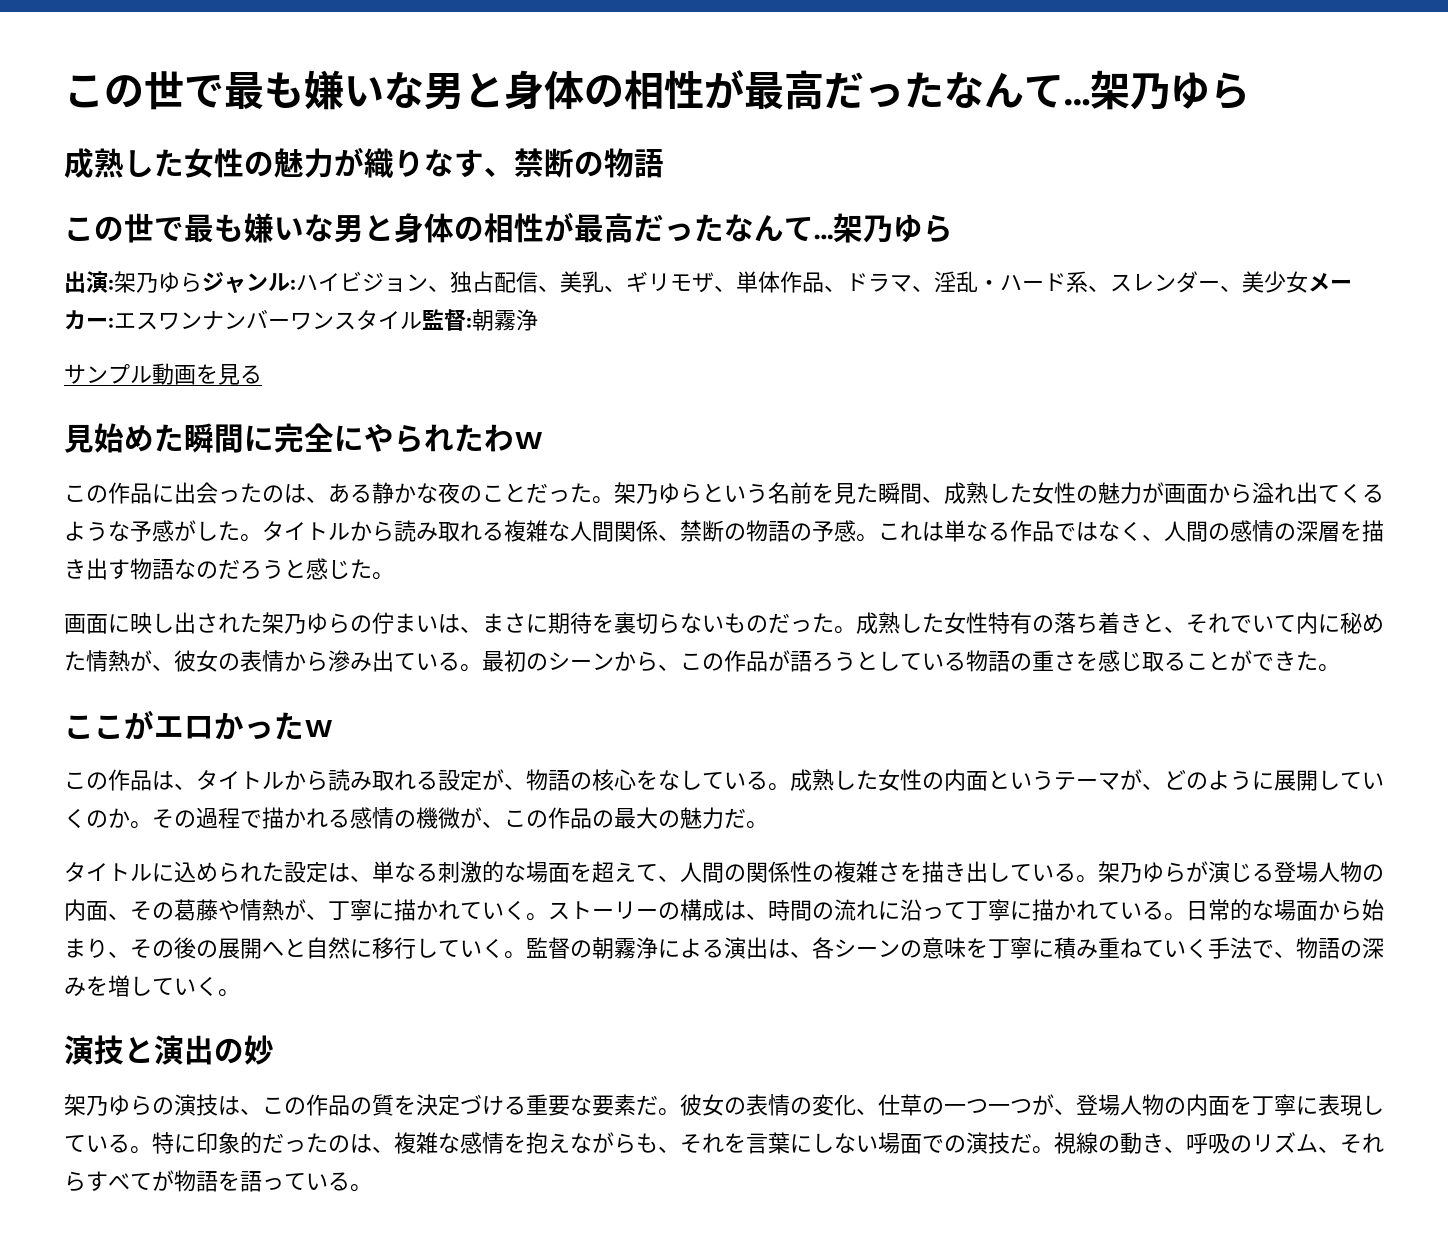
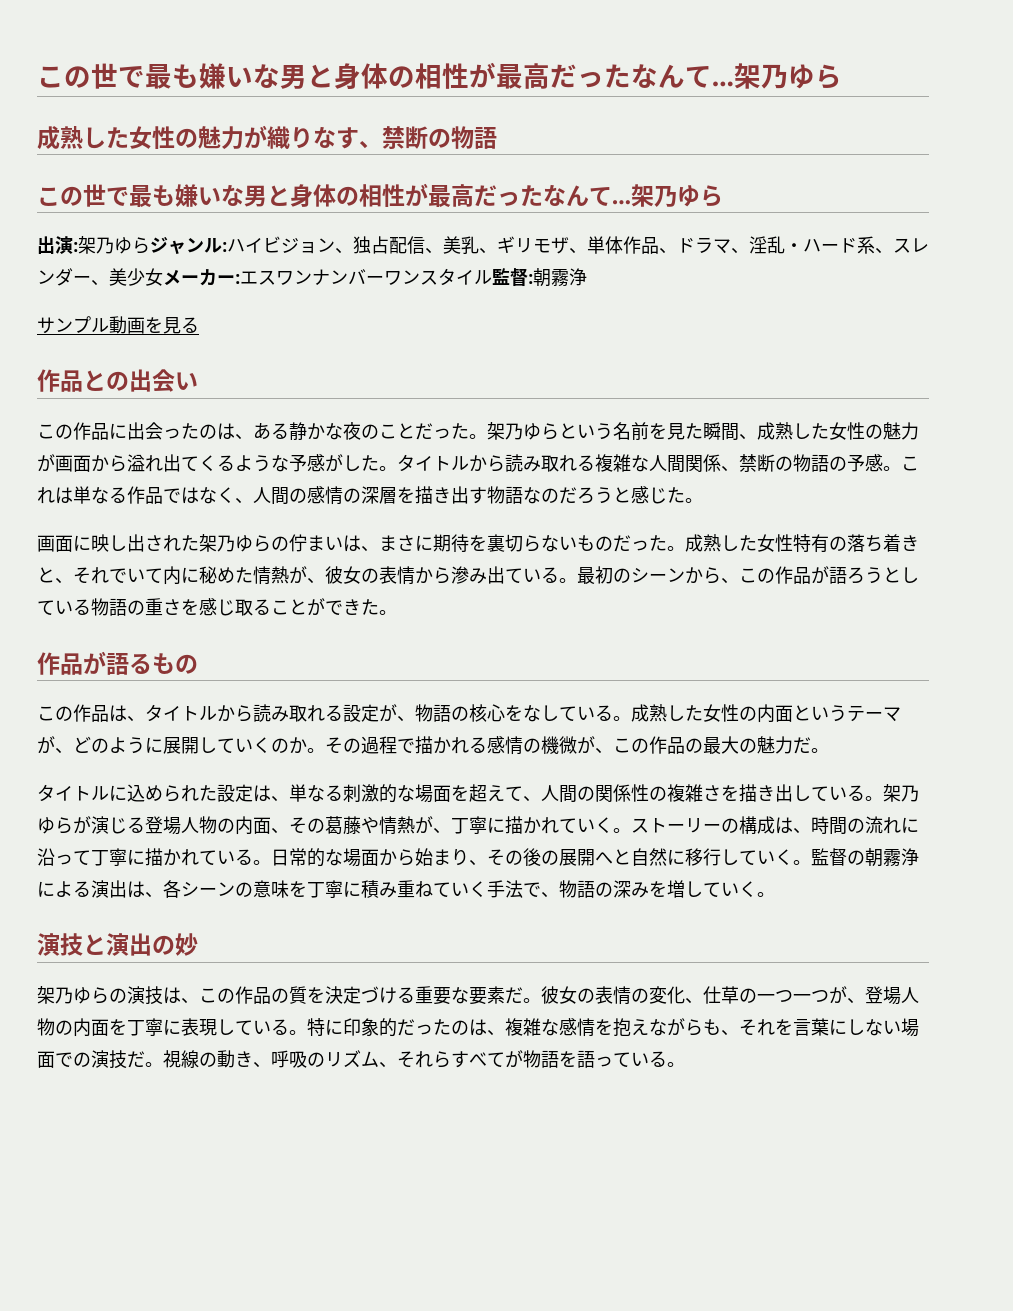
[64,423,544,453] 見始めた瞬間に完全にやられたわｗ -> [37,369,198,392] 作品との出会い
[64,710,334,740] ここがエロかったｗ -> [37,651,198,675] 作品が語るもの

